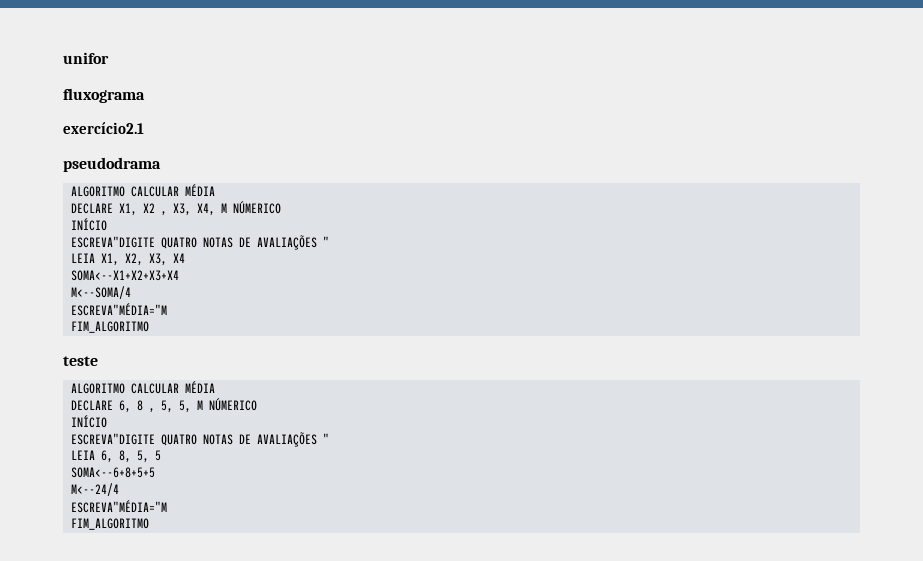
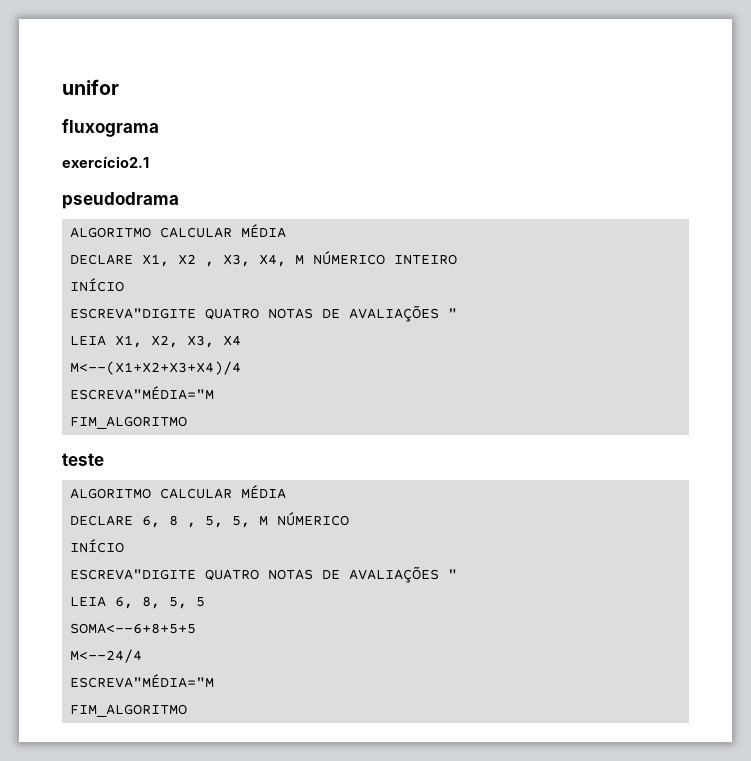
(282, 207) none -> [393,254,457,265] INTEIRO
[71,270,180,281] [71,286,132,299] SOMA<--X1+X2+X3+X4 // M<--SOMA/4 -> [69,361,241,375] M<--(X1+X2+X3+X4)/4

